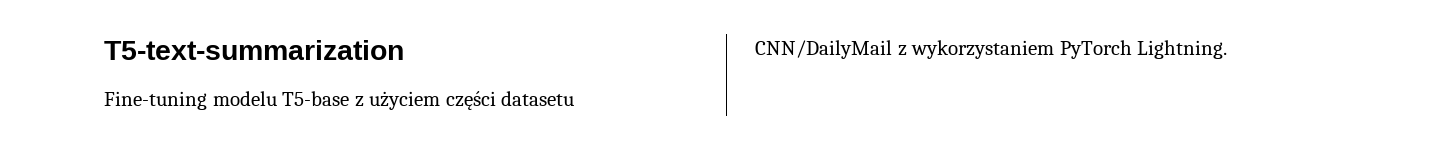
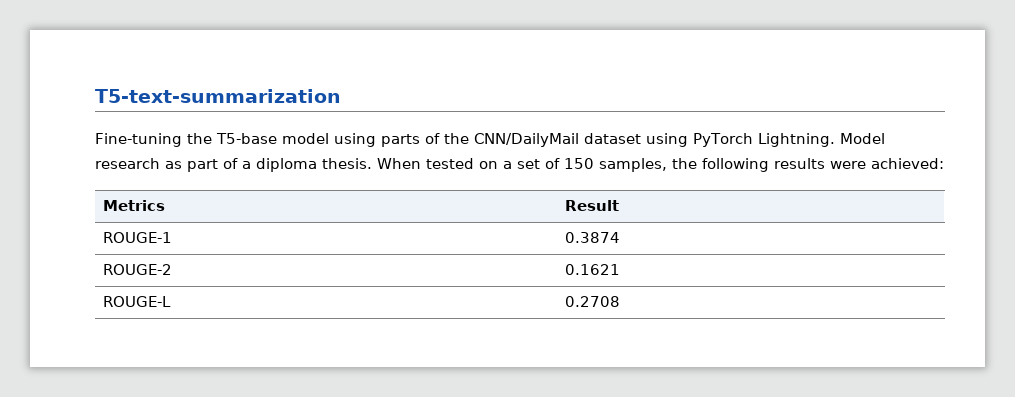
[212,91,575,110] [755,40,1228,59] modelu T5-base z użyciem części datasetu CNN/DailyMail z wykorzystaniem PyTorch Lightning. -> [186,133,885,147] [95,158,944,172] [102,200,165,211] [564,200,619,211] [102,232,172,243] [564,232,620,243] [102,264,172,275] [564,264,620,275] [102,296,171,307] [564,296,620,307] the T5-base model using parts of the CNN/DailyMail dataset using PyTorch Lightning. Model research as part of a diploma thesis. When tested on a set of 150 samples, the following results were achieved: // Metrics | Result // ROUGE-1 | 0.3874 // ROUGE-2 | 0.1621 // ROUGE-L | 0.2708

